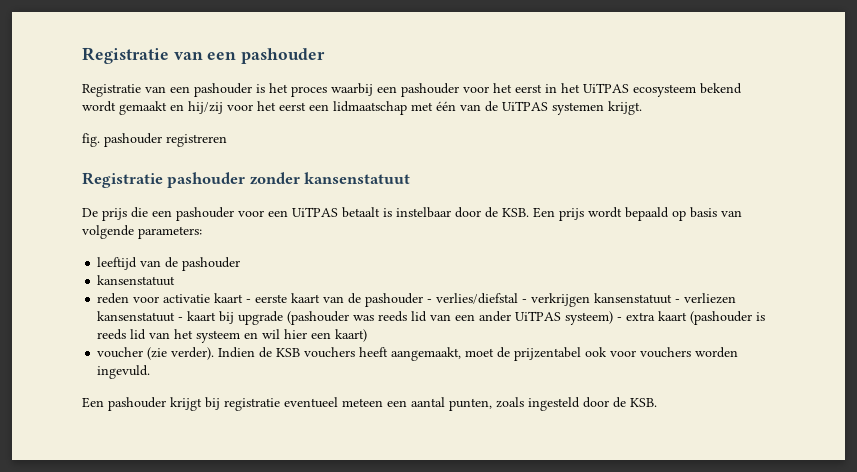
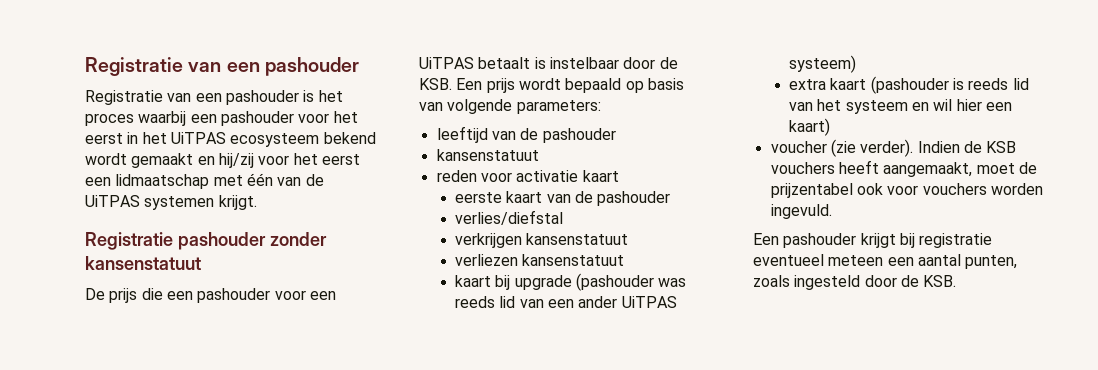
[82,133,227,147] // fig. pashouder registreren -> (257, 202) none
[246,299,252,303] - -> (619, 176) //
[427,299,433,303] - -> (671, 198) //
[522,299,528,303] - -> (564, 217) //
[675,299,681,303] - -> (629, 239) //
[178,317,184,321] - -> (625, 260) //
[617,317,623,321] - -> (857, 64) //

